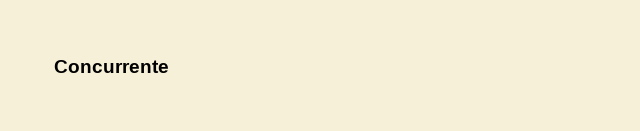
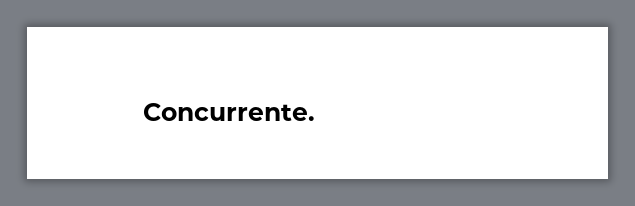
[54,60,169,73] Concurrente -> [143,103,315,121] Concurrente.

